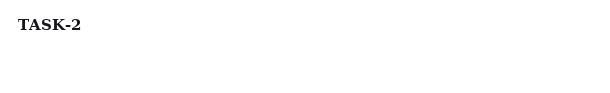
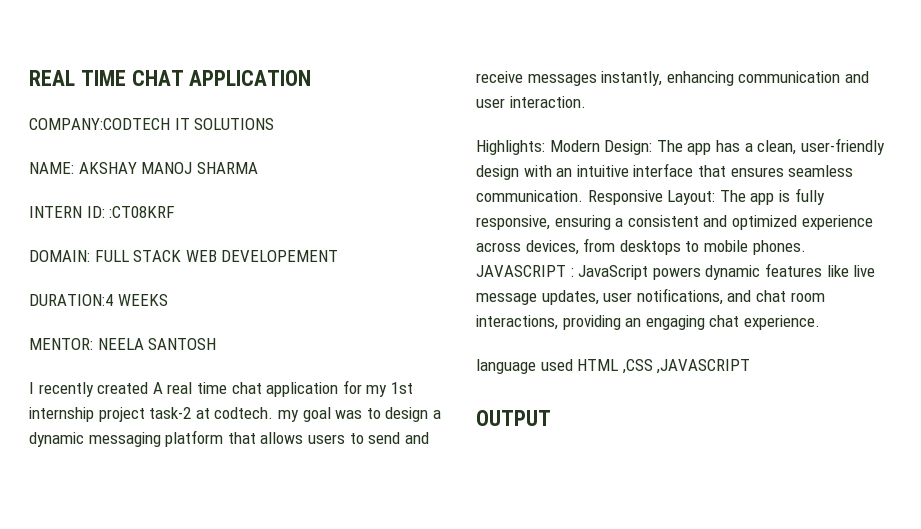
[18,19,81,30] TASK-2 -> [29,70,312,86] [29,118,275,130] [29,162,258,174] [29,206,176,218] [29,250,339,262] [29,294,168,306] [29,338,217,350] [29,380,413,397] [29,407,441,422] [29,430,429,447] [476,71,869,86] [476,96,586,108] [476,138,885,155] [476,163,854,180] [476,188,825,205] [476,215,873,230] [476,238,806,255] [476,263,876,280] [476,288,825,305] [476,315,820,330] [476,359,751,374] [476,410,551,426] REAL TIME CHAT APPLICATION // COMPANY:CODTECH IT SOLUTIONS // NAME: AKSHAY MANOJ SHARMA // INTERN ID: :CT08KRF // DOMAIN: FULL STACK WEB DEVELOPEMENT // DURATION:4 WEEKS // MENTOR: NEELA SANTOSH // I recently created A real time chat application for my 1st internship project task-2 at codtech. my goal was to design a dynamic messaging platform that allows users to send and receive messages instantly, enhancing communication and user interaction. // Highlights: Modern Design: The app has a clean, user-friendly design with an intuitive interface that ensures seamless communication. Responsive Layout: The app is fully responsive, ensuring a consistent and optimized experience across devices, from desktops to mobile phones. JAVASCRIPT : JavaScript powers dynamic features like live message updates, user notifications, and chat room interactions, providing an engaging chat experience. // language used HTML ,CSS ,JAVASCRIPT // OUTPUT

